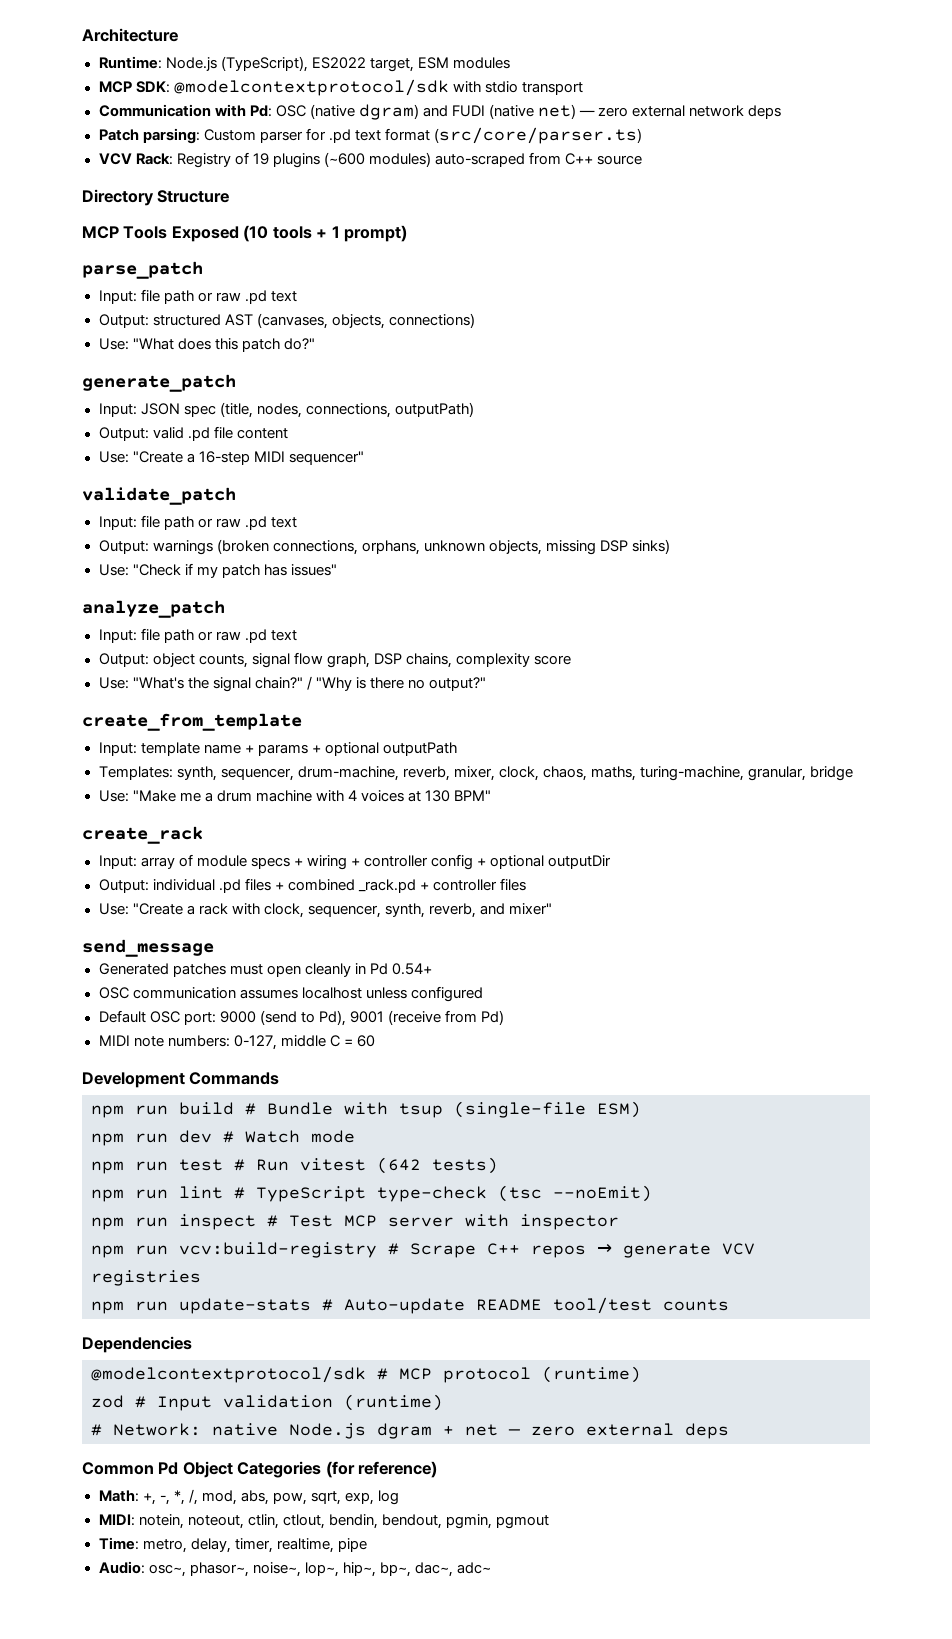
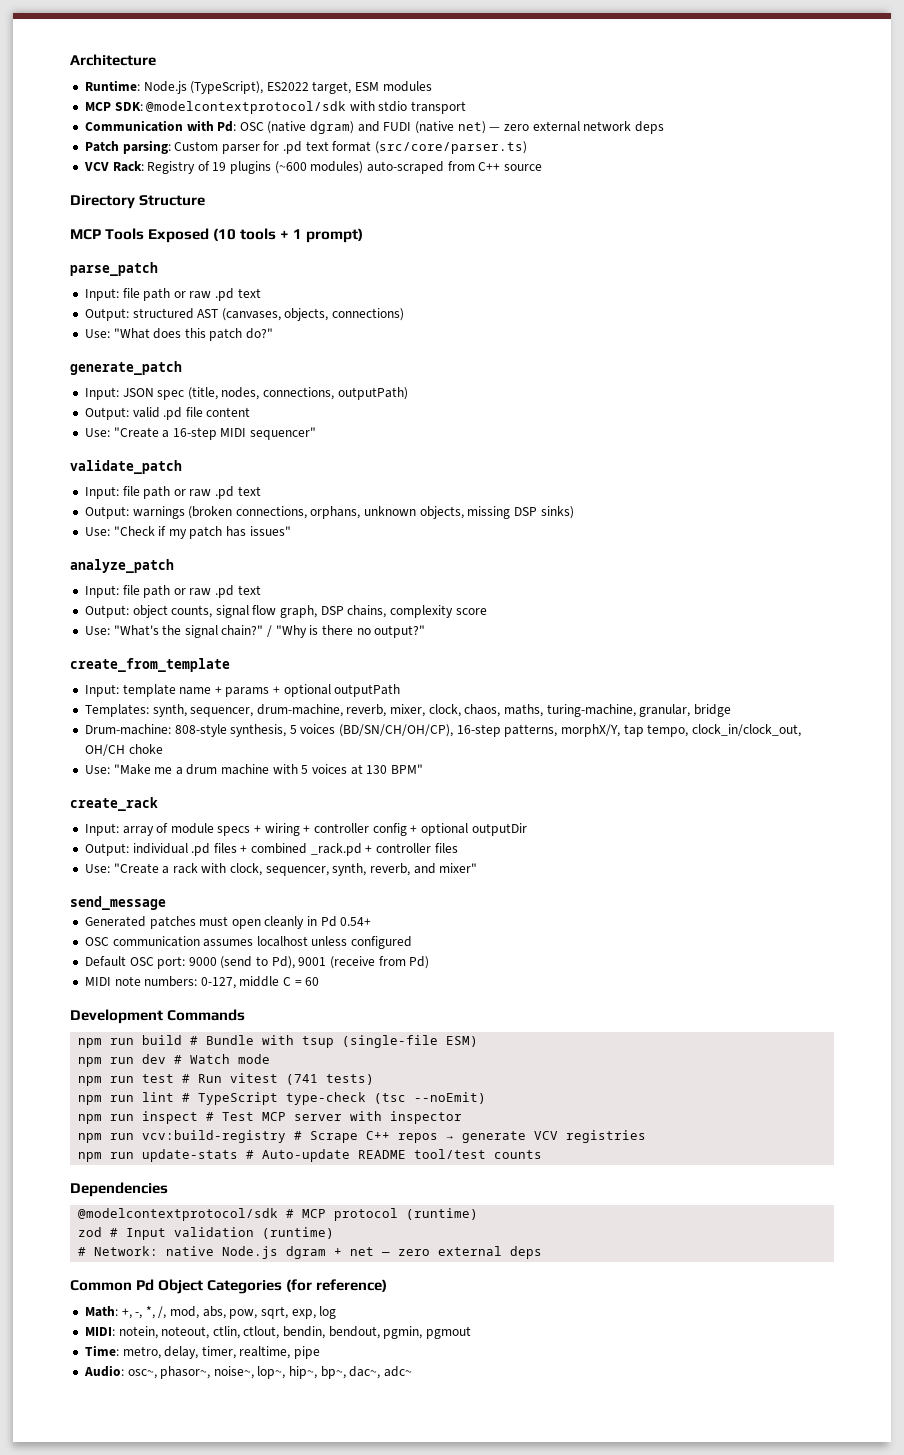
(854, 773) none -> [84,724,801,737] [84,744,163,756] // Drum-machine: 808-style synthesis, 5 voices (BD/SN/CH/OH/CP), 16-step patterns, morphX/Y, tap tempo, clock_in/clock_out, OH/CH choke
[347,790,357,801] 4 -> [301,765,309,774] 5
[377,1157,421,1174] (642 -> [286,1074,319,1085] (741

